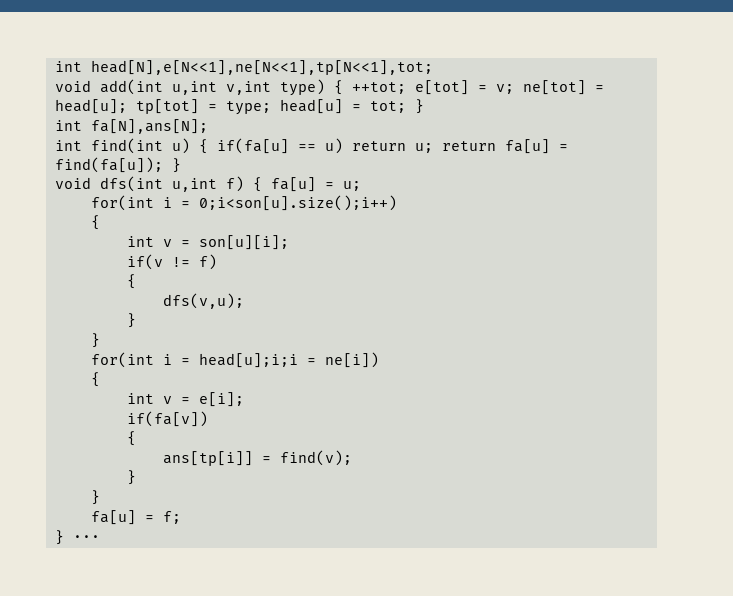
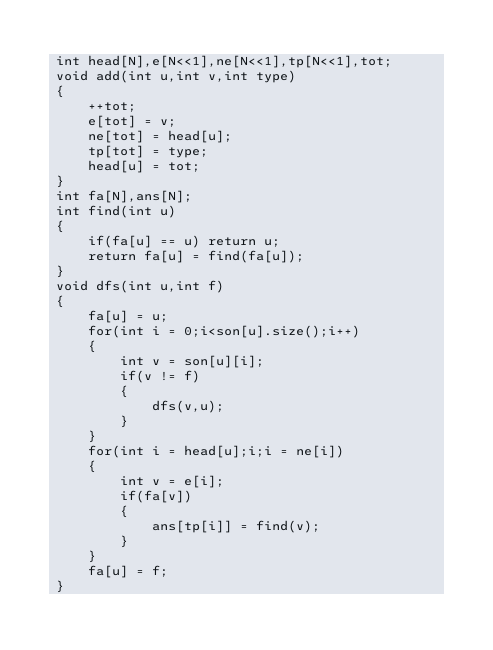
[334,80,344,95] { -> [55,85,64,98] // { //
(407, 88) none -> (136, 107) //
(515, 89) none -> (176, 123) //
(128, 106) none -> (232, 136) //
(272, 108) none -> (208, 152) //
(407, 107) none -> (200, 167) //
[199,139,209,154] { -> [55,220,64,233] // { //
(434, 148) none -> (280, 243) //
(164, 165) none -> (304, 256) //
[253,177,263,192] { -> [55,295,64,308] // { //
[73,535,101,542] ··· -> (64, 586) none

